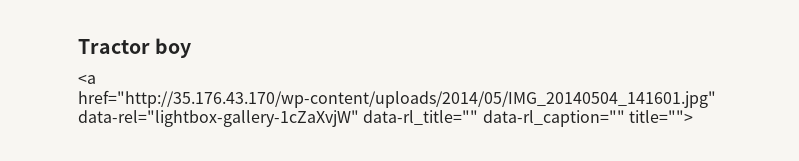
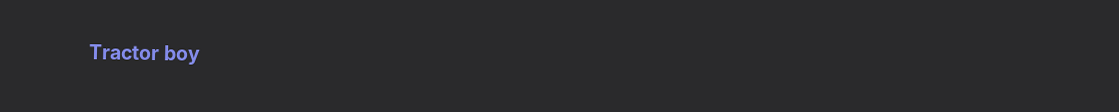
[78,74,96,84] [78,90,716,108] [78,110,693,127] // <a href="http://35.176.43.170/wp-content/uploads/2014/05/IMG_20140504_141601.jpg" data-rel="lightbox-gallery-1cZaXvjW" data-rl_title="" data-rl_caption="" title=""> -> (202, 55) none

